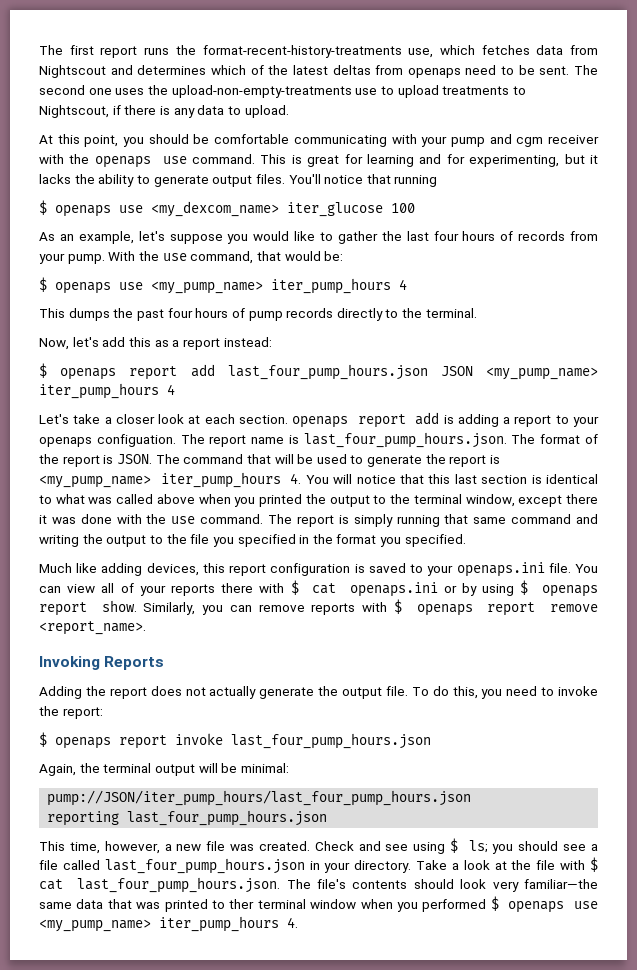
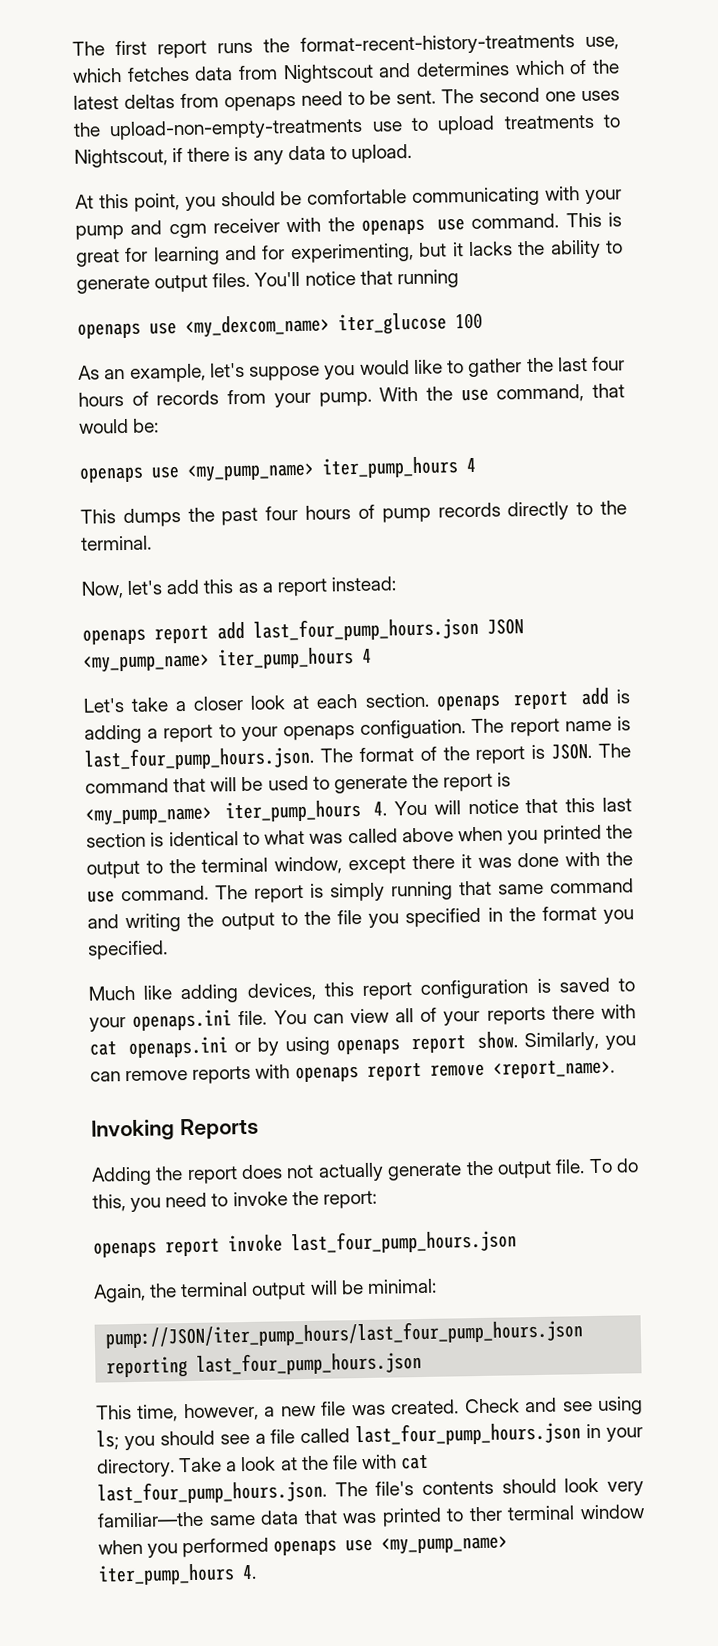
[39,200,47,215] $ -> (459, 279) none
[39,277,47,292] $ -> (160, 425) none
[39,363,47,378] $ -> (396, 584) none
[290,580,299,595] $ -> (636, 1011) none
[520,580,529,595] $ -> (330, 1046) none
[393,599,402,614] $ -> (291, 1071) none
[39,732,47,747] $ -> (377, 1199) none
[450,838,459,853] $ -> (643, 1405) none
[590,857,599,872] $ -> (397, 1462) none
[490,896,499,911] $ -> (270, 1547) none

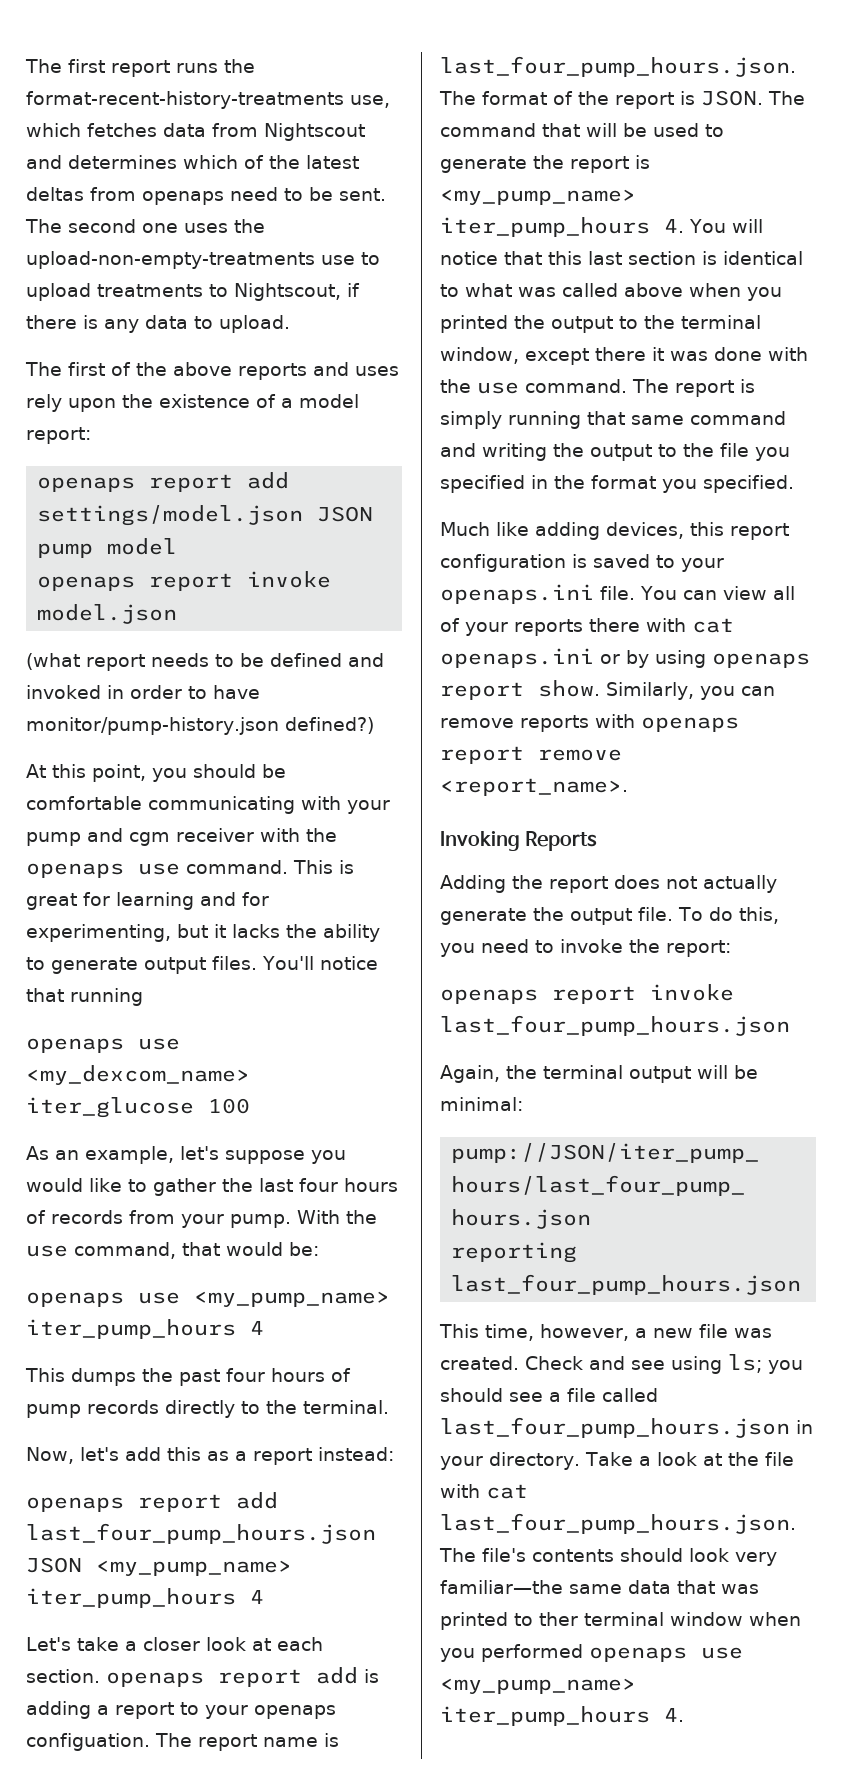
(412, 153) none -> [25,362,399,380] [26,394,359,412] [26,427,91,444] [37,472,290,492] [37,505,374,526] [37,538,178,558] [37,571,332,591] [37,604,178,624] [26,653,384,671] [26,685,260,699] [26,717,374,735] // The first of the above reports and uses rely upon the existence of a model report: // openaps report add settings/model.json JSON pump model // openaps report invoke model.json // (what report needs to be defined and invoked in order to have monitor/pump-history.json defined?)

